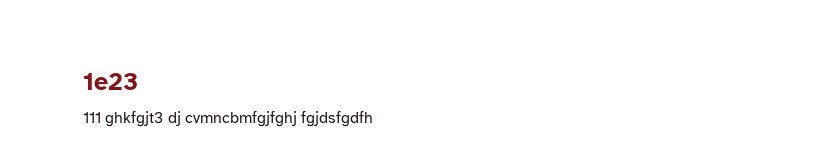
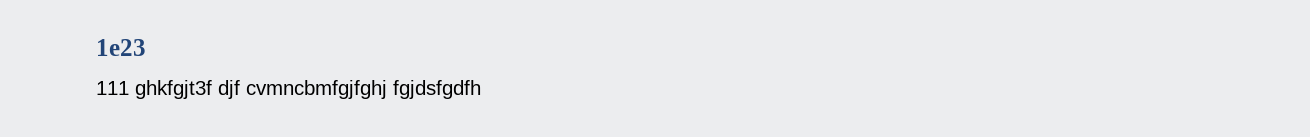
[105,111,181,127] ghkfgjt3 dj -> [135,80,240,99] ghkfgjt3f djf

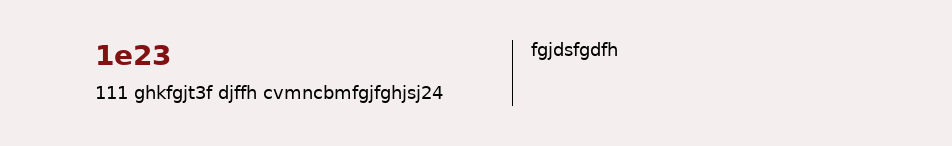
[218,80,387,99] djf cvmncbmfgjfghj -> [218,85,443,103] djffh cvmncbmfgjfghjsj24

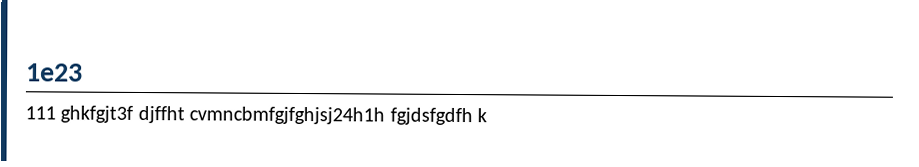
[218,85,443,103] [531,42,618,60] djffh cvmncbmfgjfghjsj24 fgjdsfgdfh -> [137,105,487,126] djffht cvmncbmfgjfghjsj24h1h fgjdsfgdfh k

